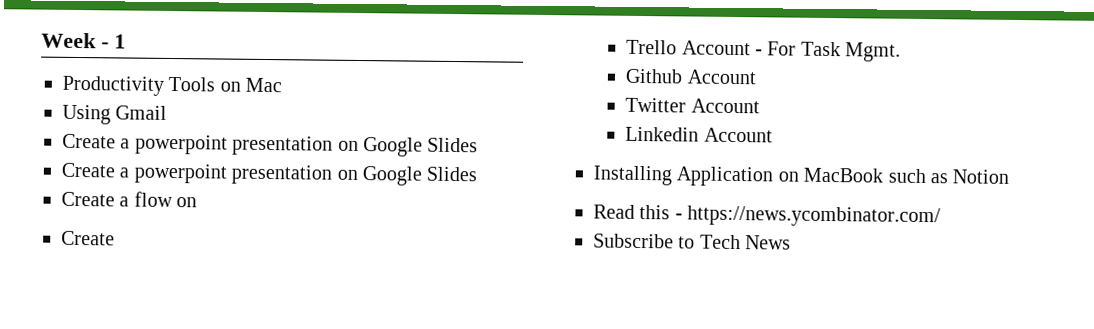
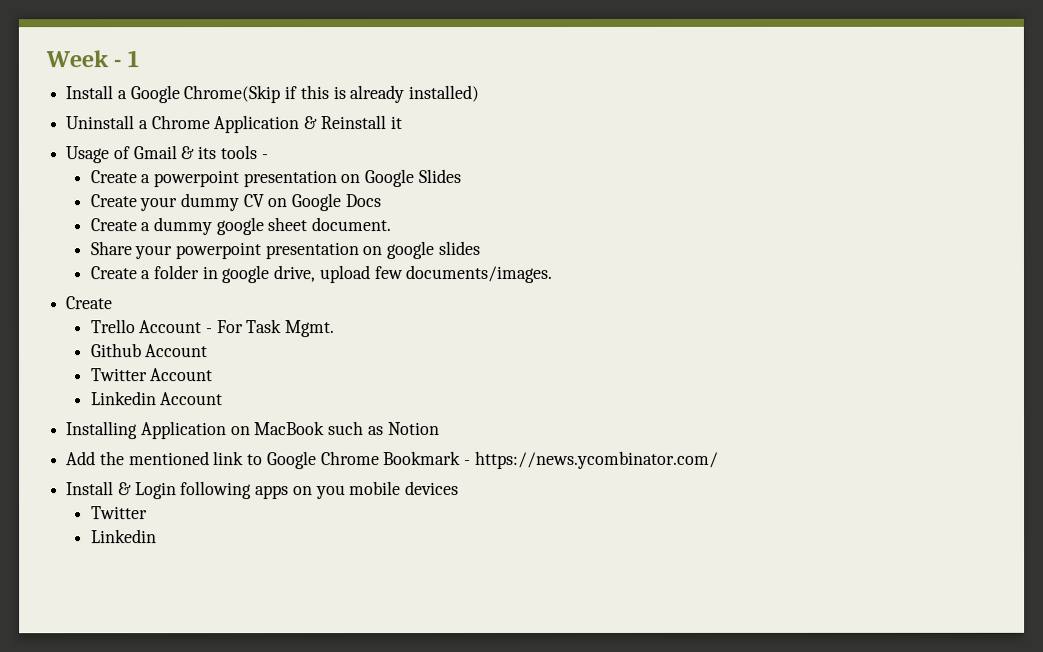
[62,75,283,96] [62,104,168,125] [62,133,479,157] [61,162,478,186] [61,191,198,208] Productivity Tools on Mac // Using Gmail // Create a powerpoint presentation on Google Slides // Create a powerpoint presentation on Google Slides // Create a flow on -> [65,85,480,104] [65,115,402,134] [65,145,268,164] [89,169,461,188] [89,193,381,212] [89,217,392,236] [89,241,480,260] [89,264,553,284] Install a Google Chrome(Skip if this is already installed) // Uninstall a Chrome Application & Reinstall it // Usage of Gmail & its tools - // Create a powerpoint presentation on Google Slides // Create your dummy CV on Google Docs // Create a dummy google sheet document. // Share your powerpoint presentation on google slides // Create a folder in google drive, upload few documents/images.
[593,204,942,228] [593,233,792,250] Read this - https://news.ycombinator.com/ // Subscribe to Tech News -> [66,450,719,470] [66,481,460,500] [90,506,148,520] [90,529,157,544] Add the mentioned link to Google Chrome Bookmark - https://news.ycombinator.com/ // Install & Login following apps on you mobile devices // Twitter // Linkedin

